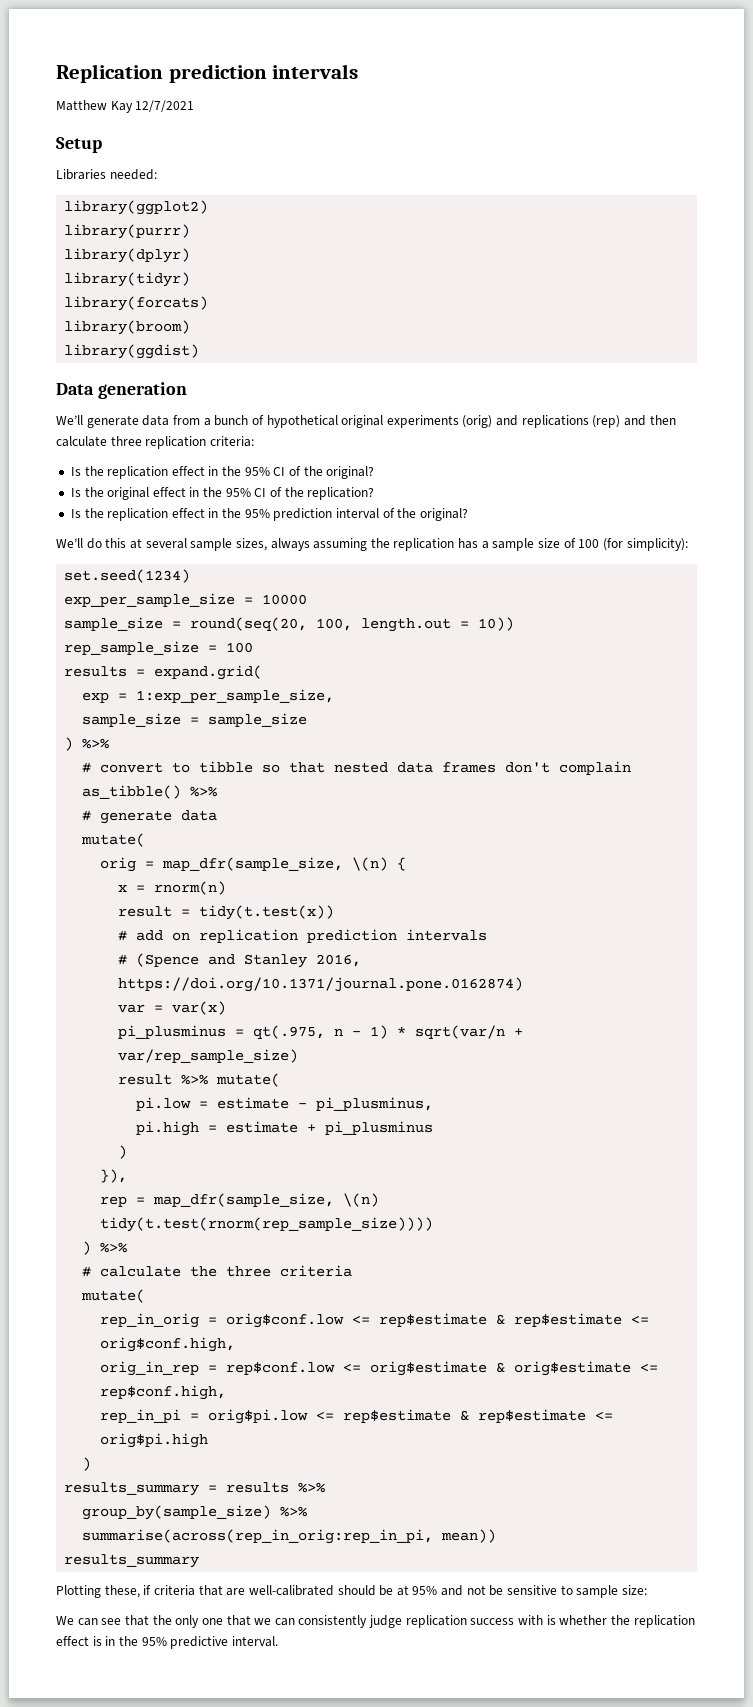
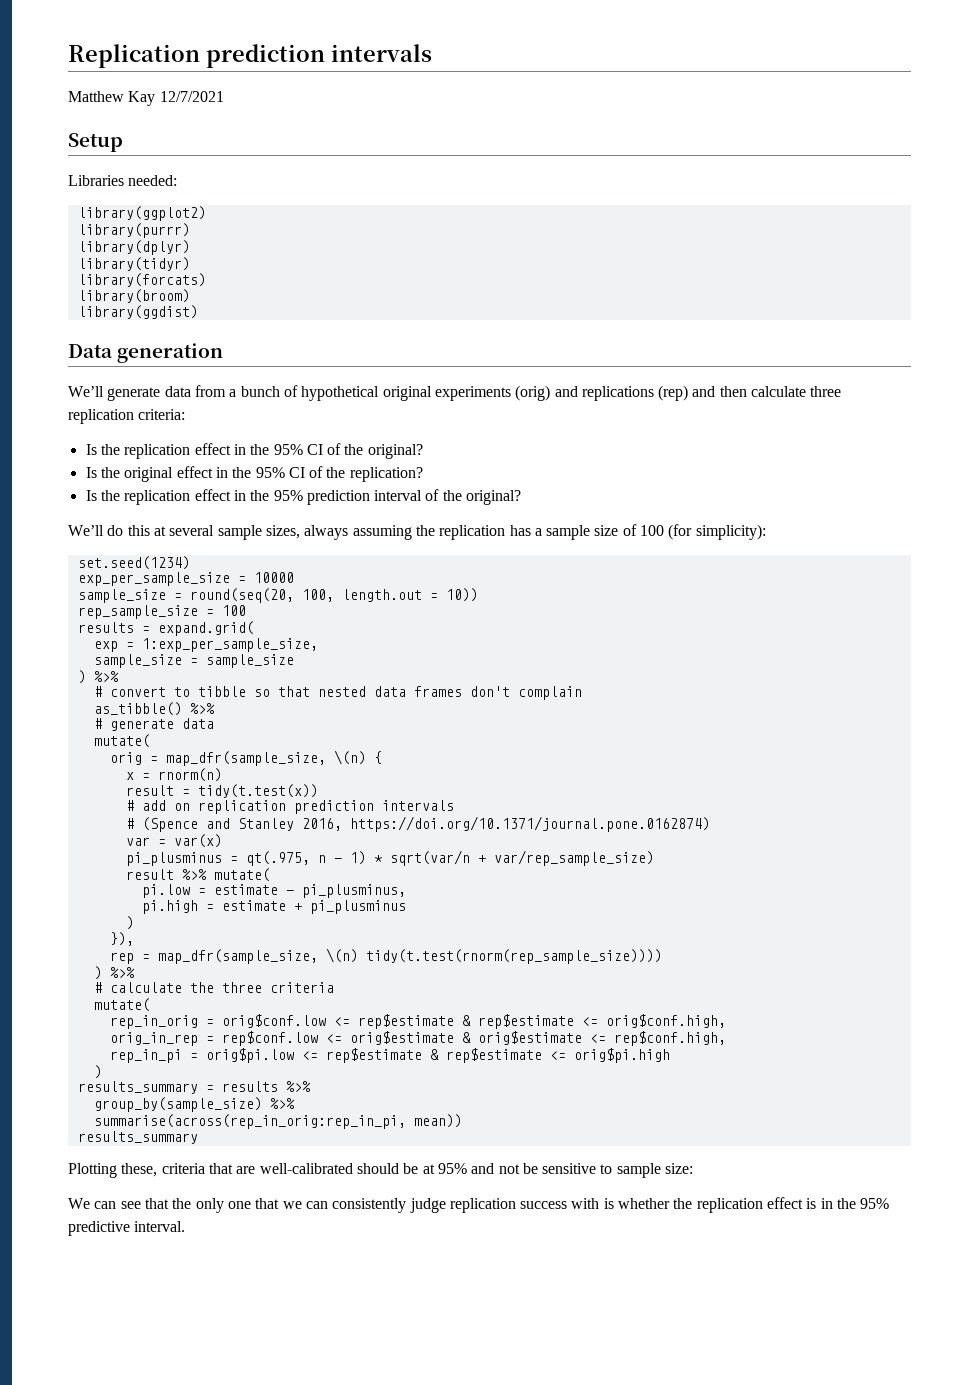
[143,1585,152,1595] if -> (158, 1170) none

